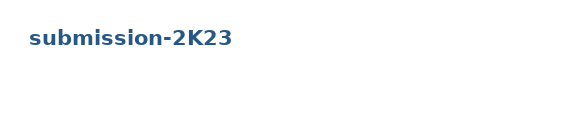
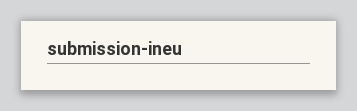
[29,29,233,45] submission-2K23 -> [47,41,182,55] submission-ineu

